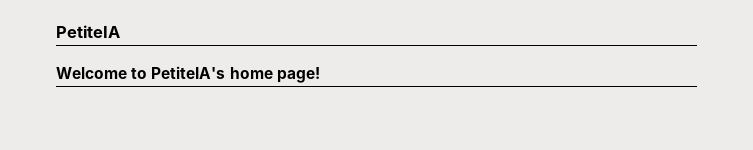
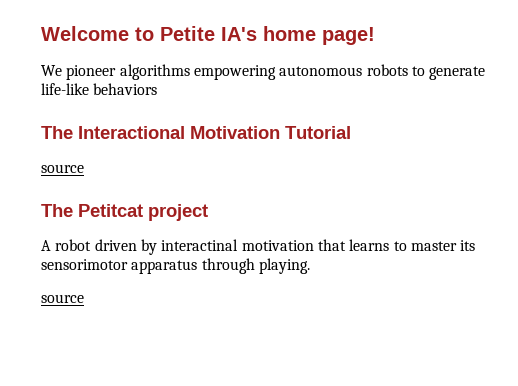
[56,25,120,38] PetiteIA // -> (41, 33) none
[151,66,226,79] PetiteIA's -> [160,26,257,41] Petite IA's
(320, 75) none -> [41,64,486,80] [41,83,158,95] [41,126,351,139] [41,164,84,173] [41,204,208,221] [41,239,476,255] [41,258,310,274] [41,294,84,303] // We pioneer algorithms empowering autonomous robots to generate life-like behaviors // The Interactional Motivation Tutorial // source // The Petitcat project // A robot driven by interactinal motivation that learns to master its sensorimotor apparatus through playing. // source

